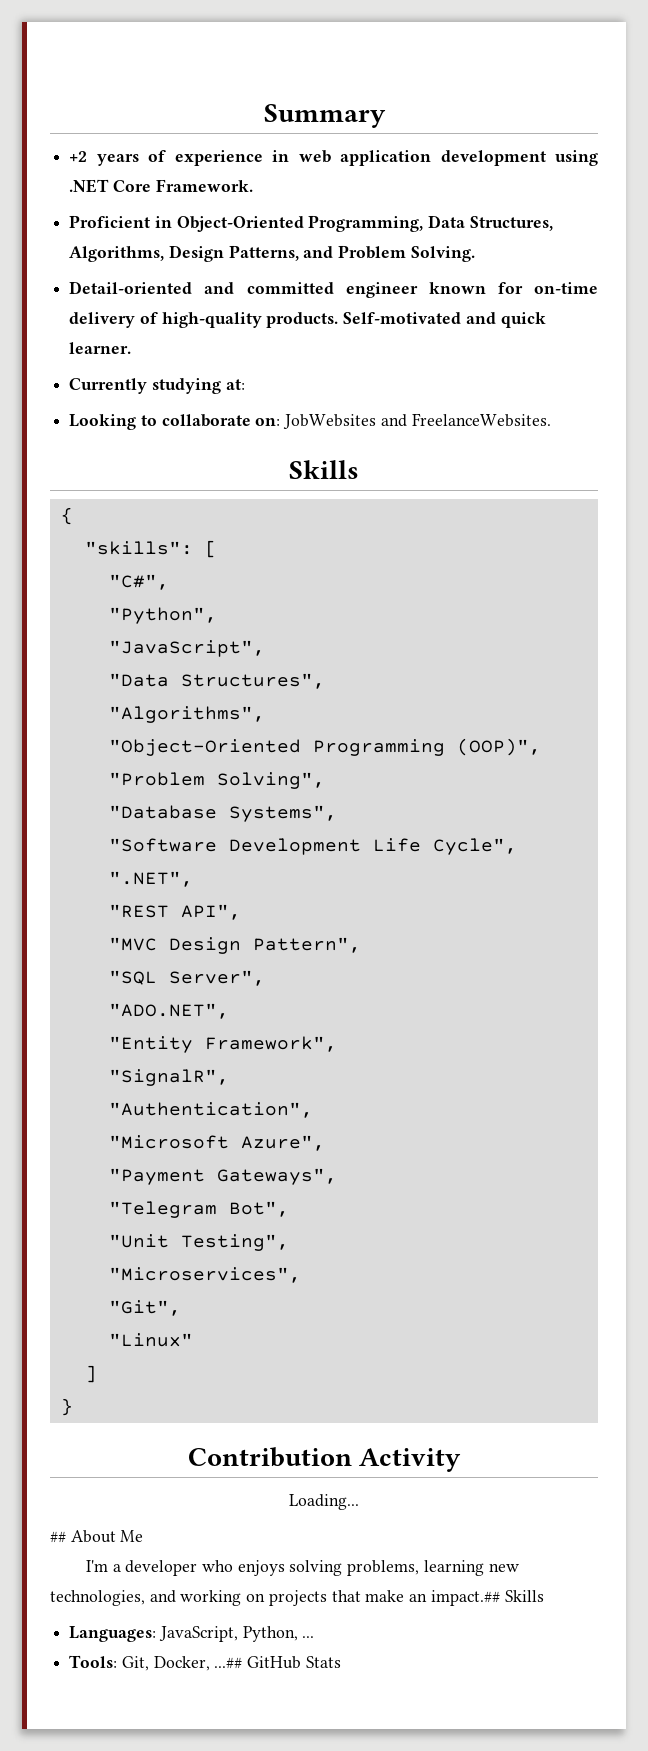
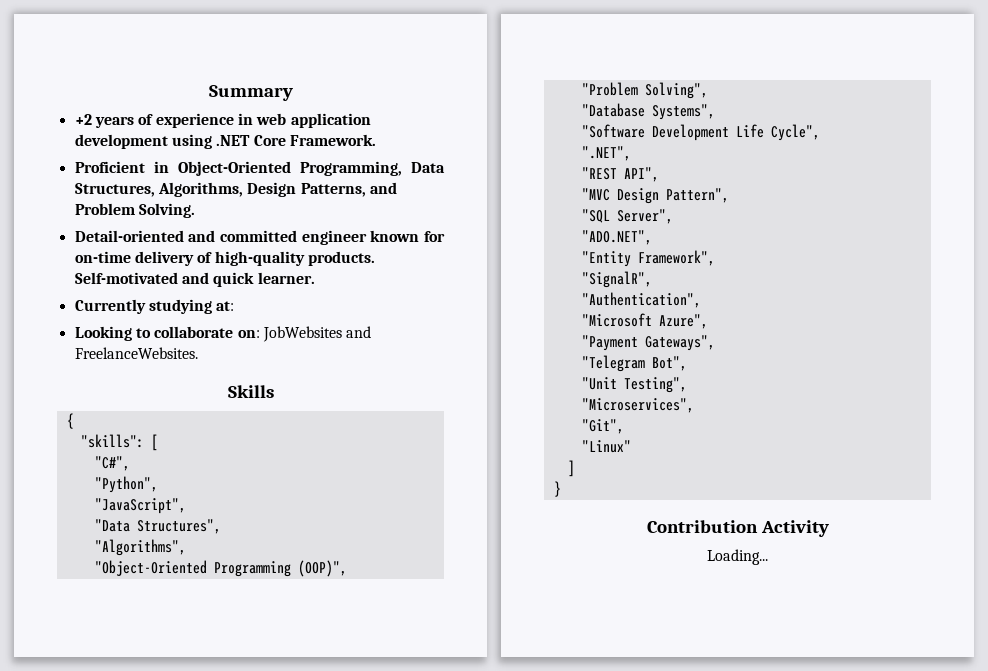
[50,1530,144,1543] [85,1560,519,1576] [50,1590,544,1606] [69,1626,315,1642] [69,1655,341,1671] // ## About Me // I'm a developer who enjoys solving problems, learning new technologies, and working on projects that make an impact.## Skills // Languages: JavaScript, Python, ... // Tools: Git, Docker, ...## GitHub Stats -> (768, 557) none

